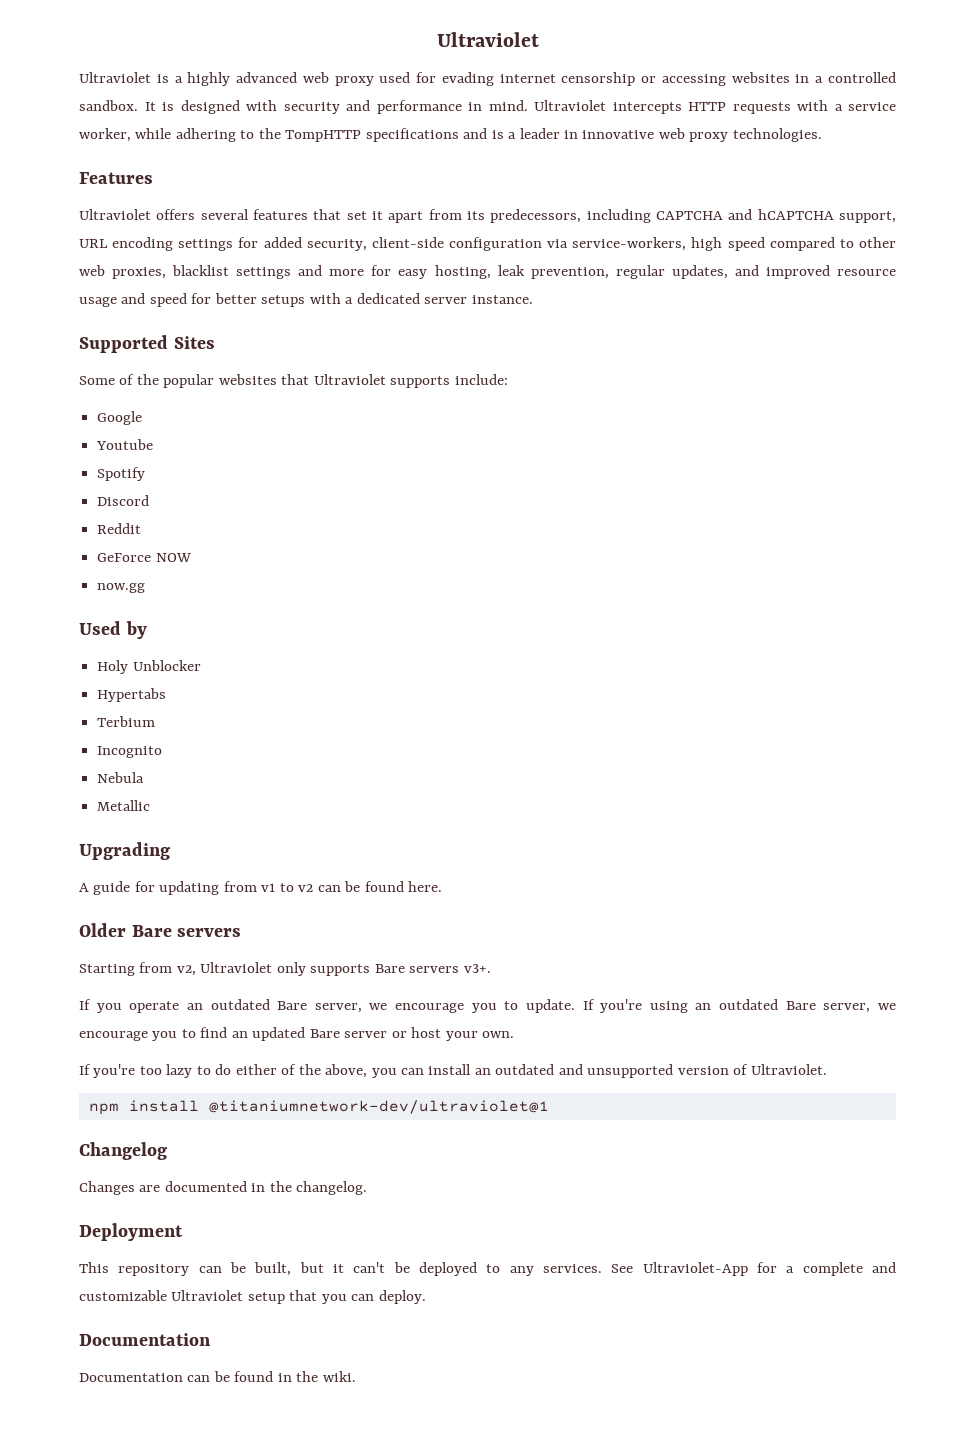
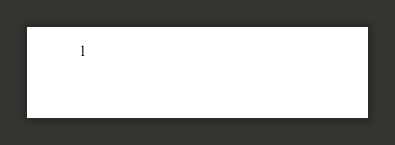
[436,32,539,47] [79,72,896,86] [79,100,896,114] [79,128,822,142] [79,172,153,184] [79,209,896,223] [79,237,896,251] [79,265,897,279] [79,293,533,307] [79,335,215,353] [79,374,508,388] [97,411,143,425] [96,439,154,450] [97,467,146,481] [97,495,150,506] [97,523,142,534] [97,553,191,562] [97,583,146,593] [79,621,147,639] [97,660,201,674] [97,688,167,702] [97,716,156,727] [97,746,163,758] [97,772,145,783] [97,800,151,811] [79,842,170,860] [79,881,443,895] [79,923,242,937] [79,962,491,976] [79,999,897,1013] [79,1027,515,1041] [79,1064,827,1078] [88,1100,549,1115] [79,1142,167,1160] [79,1181,368,1195] [79,1223,183,1241] [79,1262,897,1276] [79,1290,426,1304] [79,1333,211,1346] [79,1371,356,1382] Ultraviolet // Ultraviolet is a highly advanced web proxy used for evading internet censorship or accessing websites in a controlled sandbox. It is designed with security and performance in mind. Ultraviolet intercepts HTTP requests with a service worker, while adhering to the TompHTTP specifications and is a leader in innovative web proxy technologies. // Features // Ultraviolet offers several features that set it apart from its predecessors, including CAPTCHA and hCAPTCHA support, URL encoding settings for added security, client-side configuration via service-workers, high speed compared to other web proxies, blacklist settings and more for easy hosting, leak prevention, regular updates, and improved resource usage and speed for better setups with a dedicated server instance. // Supported Sites // Some of the popular websites that Ultraviolet supports include: // Google // Youtube // Spotify // Discord // Reddit // GeForce NOW // now.gg // Used by // Holy Unblocker // Hypertabs // Terbium // Incognito // Nebula // Metallic // Upgrading // A guide for updating from v1 to v2 can be found here. // Older Bare servers // Starting from v2, Ultraviolet only supports Bare servers v3+. // If you operate an outdated Bare server, we encourage you to update. If you're using an outdated Bare server, we encourage you to find an updated Bare server or host your own. // If you're too lazy to do either of the above, you can install an outdated and unsupported version of Ultraviolet. // npm install @titaniumnetwork-dev/ultraviolet@1 // Changelog // Changes are documented in the changelog. // Deployment // This repository can be built, but it can't be deployed to any services. See Ultraviolet-App for a complete and customizable Ultraviolet setup that you can deploy. // Documentation // Documentation can be found in the wiki. -> [81,45,85,56] l

